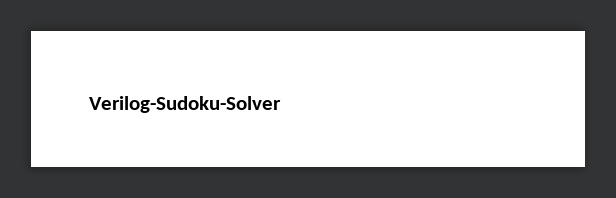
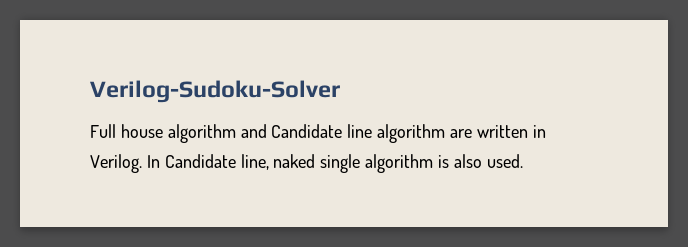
(281, 104) none -> [90,124,546,143] [90,154,523,173] // Full house algorithm and Candidate line algorithm are written in Verilog. In Candidate line, naked single algorithm is also used.

